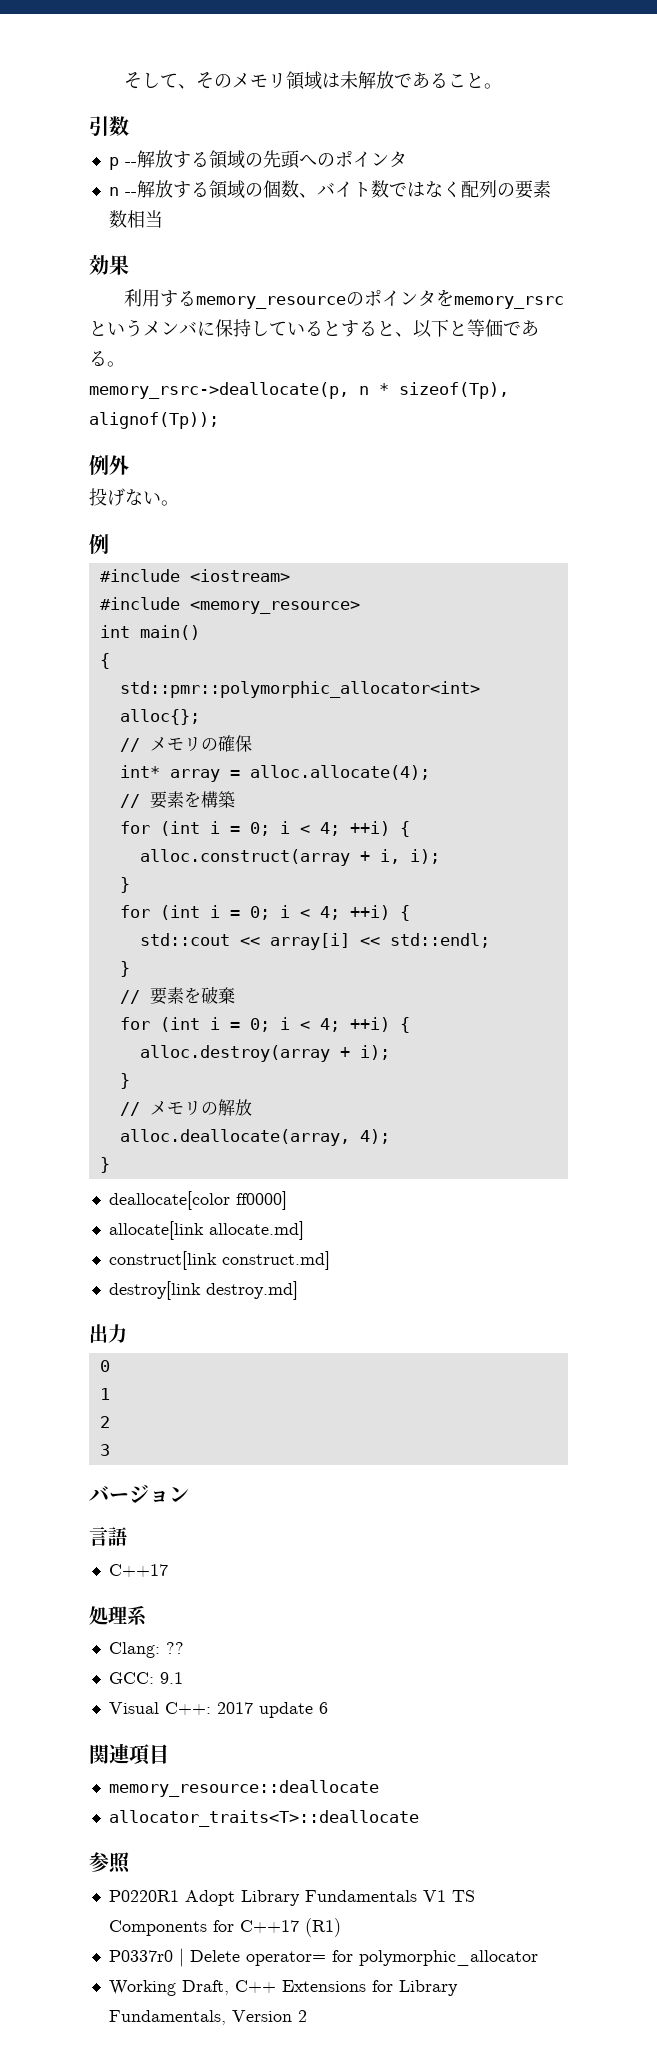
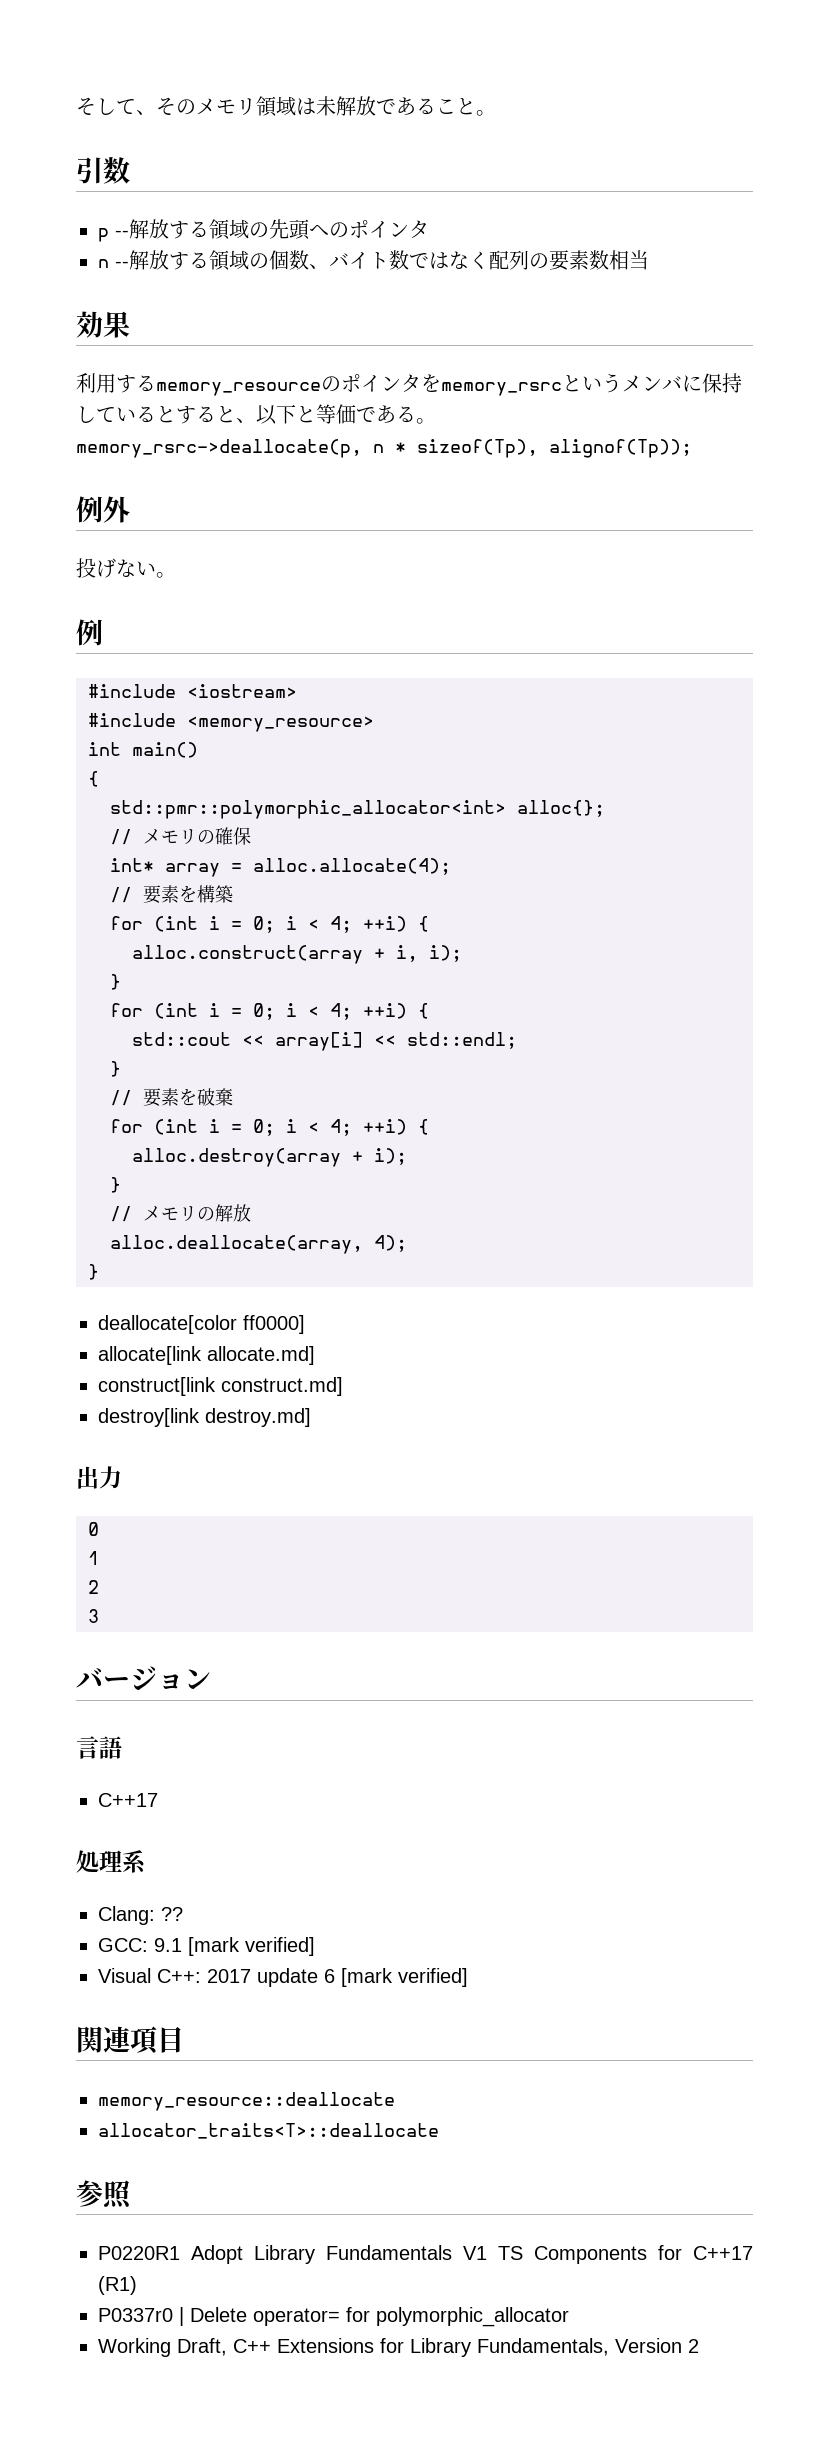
(183, 1678) none -> [188,1937,315,1956] [mark verified]
(328, 1708) none -> [341,1968,468,1987] [mark verified]

